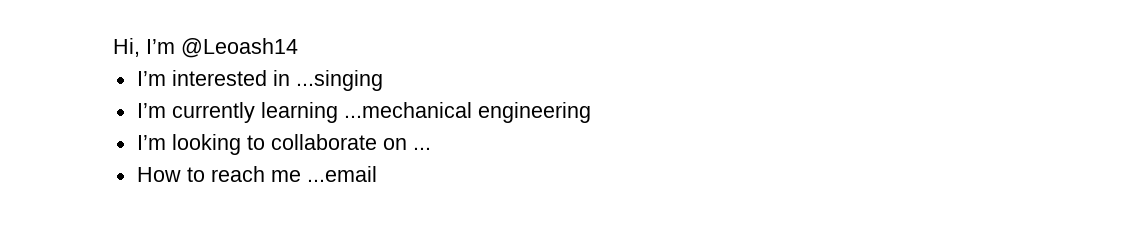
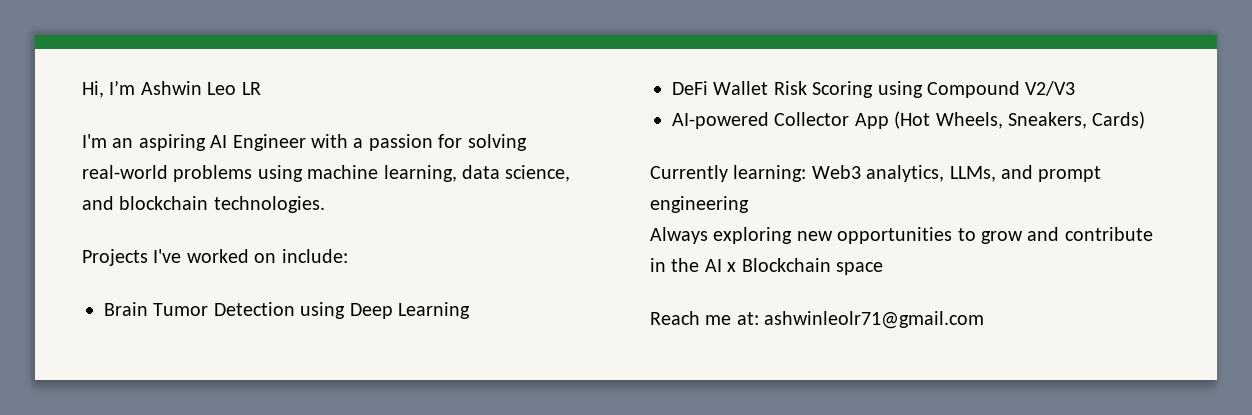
[181,38,298,58] [136,70,383,91] [136,102,591,123] [136,134,431,155] [136,166,377,182] @Leoash14 // I’m interested in ...singing // I’m currently learning ...mechanical engineering // I’m looking to collaborate on ... // How to reach me ...email -> [140,81,261,95] [82,134,527,151] [82,165,571,182] [82,196,325,213] [82,249,348,266] [104,302,470,319] [672,81,1076,98] [672,111,1146,129] [650,165,1102,182] [650,196,749,213] [650,227,1153,244] [650,258,883,275] [650,311,985,329] Ashwin Leo LR // I'm an aspiring AI Engineer with a passion for solving real-world problems using machine learning, data science, and blockchain technologies. // Projects I've worked on include: // Brain Tumor Detection using Deep Learning // DeFi Wallet Risk Scoring using Compound V2/V3 // AI-powered Collector App (Hot Wheels, Sneakers, Cards) // Currently learning: Web3 analytics, LLMs, and prompt engineering // Always exploring new opportunities to grow and contribute in the AI x Blockchain space // Reach me at: ashwinleolr71@gmail.com

